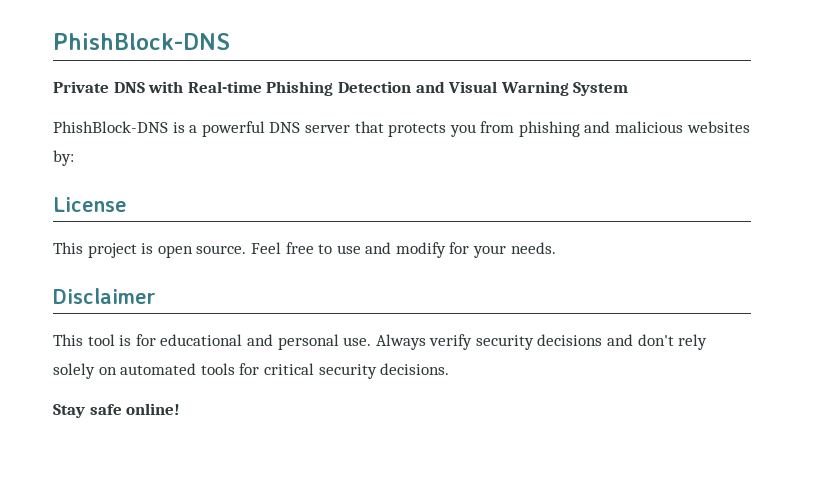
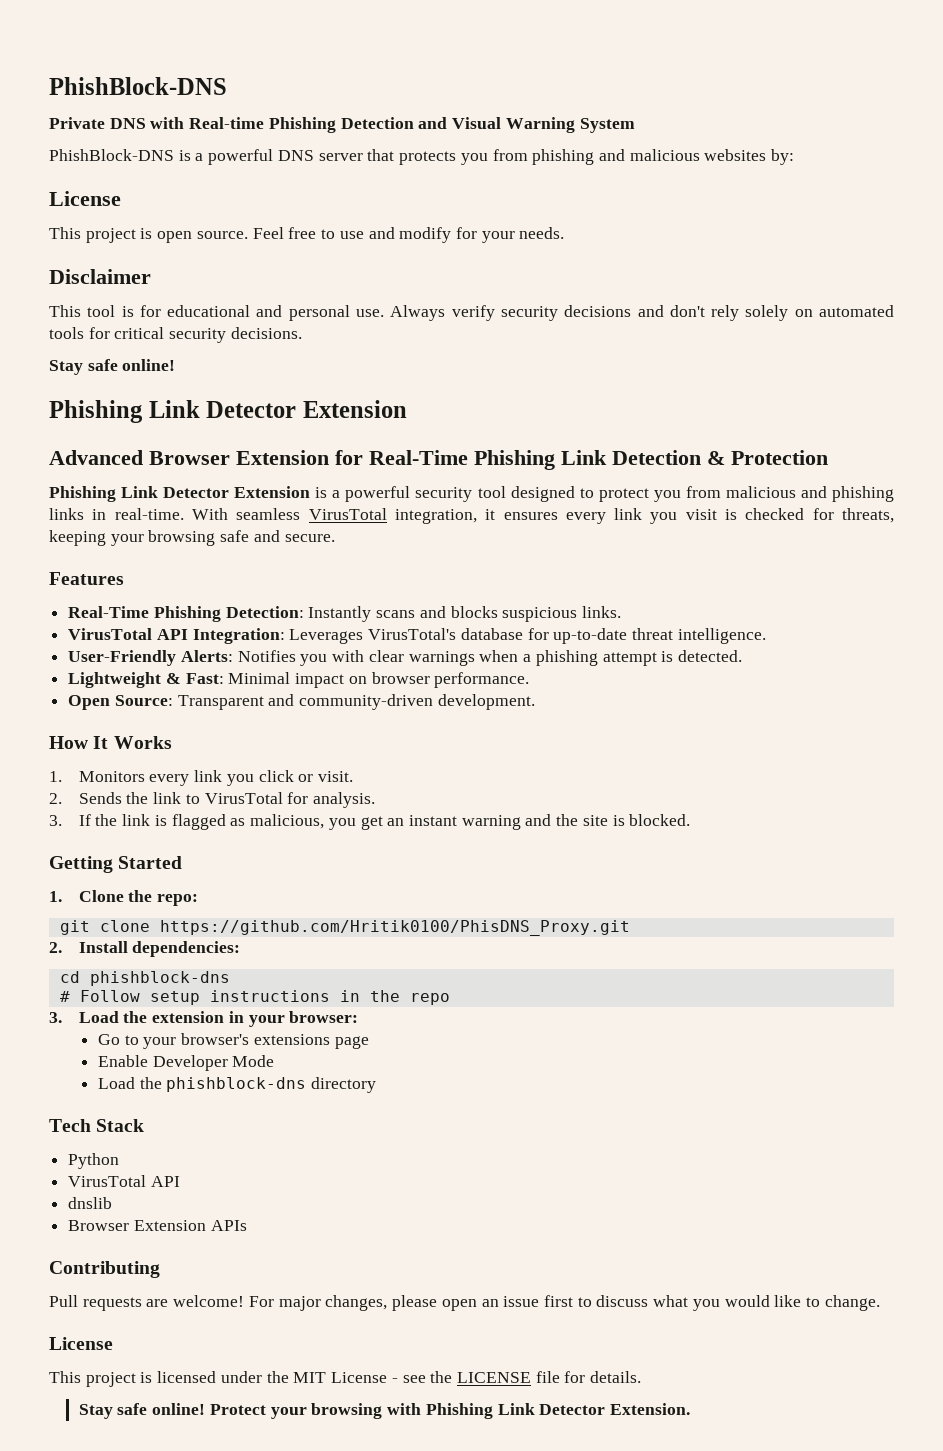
(181, 409) none -> [49,400,407,423] [49,450,828,470] [49,486,894,502] [49,508,894,524] [49,530,335,546] [49,572,124,585] [68,606,622,622] [68,628,766,644] [68,650,742,666] [68,672,530,688] [68,694,535,710] [49,736,172,749] [49,770,354,786] [49,792,376,808] [49,814,691,830] [49,856,183,873] [49,890,199,906] [59,920,630,936] [49,941,241,957] [59,971,230,986] [59,990,450,1005] [49,1011,359,1027] [97,1033,369,1049] [97,1055,275,1071] [97,1077,377,1093] [49,1119,145,1132] [68,1153,120,1169] [68,1175,180,1187] [68,1197,113,1209] [68,1220,247,1231] [49,1261,160,1278] [49,1295,880,1311] [49,1337,113,1350] [49,1371,642,1387] [78,1403,690,1419] // Phishing Link Detector Extension // Advanced Browser Extension for Real-Time Phishing Link Detection & Protection // Phishing Link Detector Extension is a powerful security tool designed to protect you from malicious and phishing links in real-time. With seamless VirusTotal integration, it ensures every link you visit is checked for threats, keeping your browsing safe and secure. // Features // Real-Time Phishing Detection: Instantly scans and blocks suspicious links. // VirusTotal API Integration: Leverages VirusTotal's database for up-to-date threat intelligence. // User-Friendly Alerts: Notifies you with clear warnings when a phishing attempt is detected. // Lightweight & Fast: Minimal impact on browser performance. // Open Source: Transparent and community-driven development. // How It Works // 1. Monitors every link you click or visit. // 2. Sends the link to VirusTotal for analysis. // 3. If the link is flagged as malicious, you get an instant warning and the site is blocked. // Getting Started // 1. Clone the repo: // git clone https://github.com/Hritik0100/PhisDNS_Proxy.git // 2. Install dependencies: // cd phishblock-dns // # Follow setup instructions in the repo // 3. Load the extension in your browser: // Go to your browser's extensions page // Enable Developer Mode // Load the phishblock-dns directory // Tech Stack // Python // VirusTotal API // dnslib // Browser Extension APIs // Contributing // Pull requests are welcome! For major changes, please open an issue first to discuss what you would like to change. // License // This project is licensed under the MIT License - see the LICENSE file for details. // Stay safe online! Protect your browsing with Phishing Link Detector Extension.

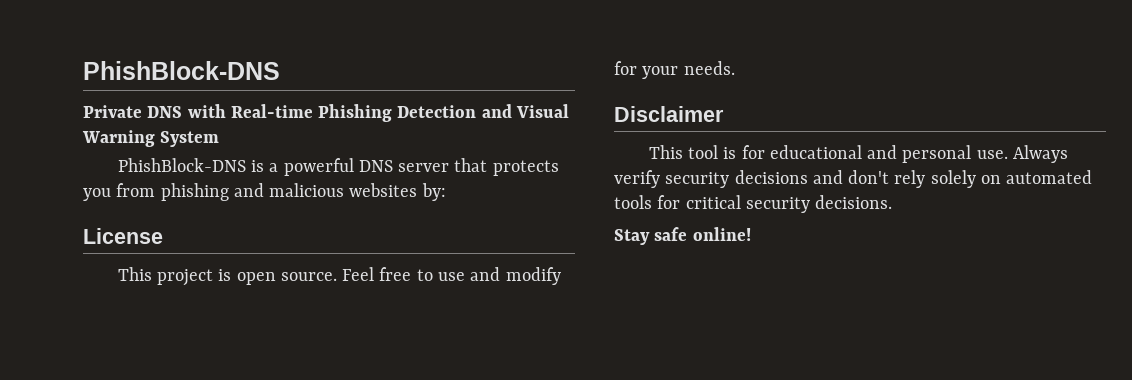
[49,400,407,423] [49,450,828,470] [49,486,894,502] [49,508,894,524] [49,530,335,546] [49,572,124,585] [68,606,622,622] [68,628,766,644] [68,650,742,666] [68,672,530,688] [68,694,535,710] [49,736,172,749] [49,770,354,786] [49,792,376,808] [49,814,691,830] [49,856,183,873] [49,890,199,906] [59,920,630,936] [49,941,241,957] [59,971,230,986] [59,990,450,1005] [49,1011,359,1027] [97,1033,369,1049] [97,1055,275,1071] [97,1077,377,1093] [49,1119,145,1132] [68,1153,120,1169] [68,1175,180,1187] [68,1197,113,1209] [68,1220,247,1231] [49,1261,160,1278] [49,1295,880,1311] [49,1337,113,1350] [49,1371,642,1387] [78,1403,690,1419] // Phishing Link Detector Extension // Advanced Browser Extension for Real-Time Phishing Link Detection & Protection // Phishing Link Detector Extension is a powerful security tool designed to protect you from malicious and phishing links in real-time. With seamless VirusTotal integration, it ensures every link you visit is checked for threats, keeping your browsing safe and secure. // Features // Real-Time Phishing Detection: Instantly scans and blocks suspicious links. // VirusTotal API Integration: Leverages VirusTotal's database for up-to-date threat intelligence. // User-Friendly Alerts: Notifies you with clear warnings when a phishing attempt is detected. // Lightweight & Fast: Minimal impact on browser performance. // Open Source: Transparent and community-driven development. // How It Works // 1. Monitors every link you click or visit. // 2. Sends the link to VirusTotal for analysis. // 3. If the link is flagged as malicious, you get an instant warning and the site is blocked. // Getting Started // 1. Clone the repo: // git clone https://github.com/Hritik0100/PhisDNS_Proxy.git // 2. Install dependencies: // cd phishblock-dns // # Follow setup instructions in the repo // 3. Load the extension in your browser: // Go to your browser's extensions page // Enable Developer Mode // Load the phishblock-dns directory // Tech Stack // Python // VirusTotal API // dnslib // Browser Extension APIs // Contributing // Pull requests are welcome! For major changes, please open an issue first to discuss what you would like to change. // License // This project is licensed under the MIT License - see the LICENSE file for details. // Stay safe online! Protect your browsing with Phishing Link Detector Extension. -> (751, 234) none

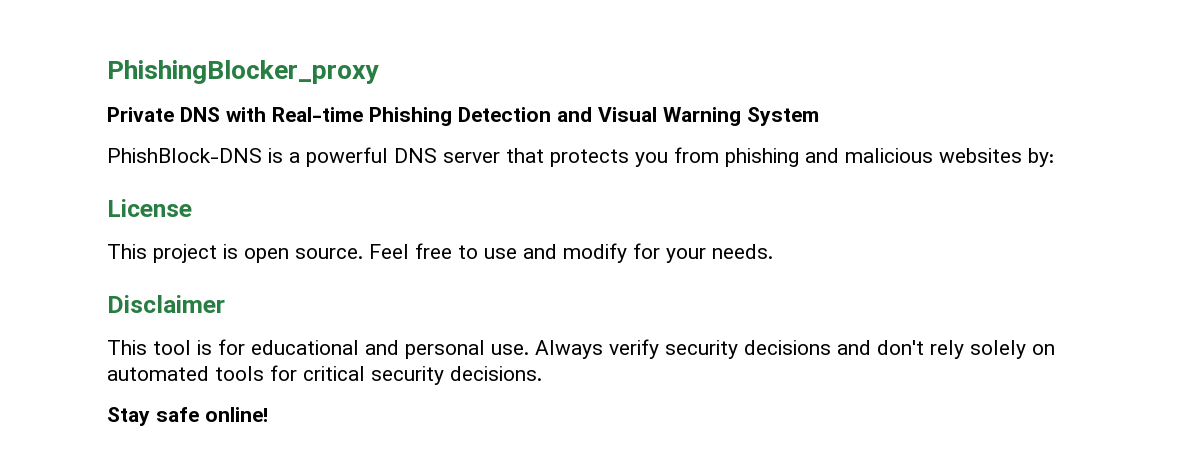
[83,61,280,80] PhishBlock-DNS -> [107,60,379,84] PhishingBlocker_proxy

